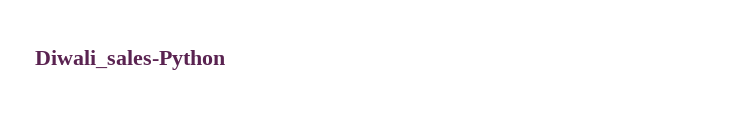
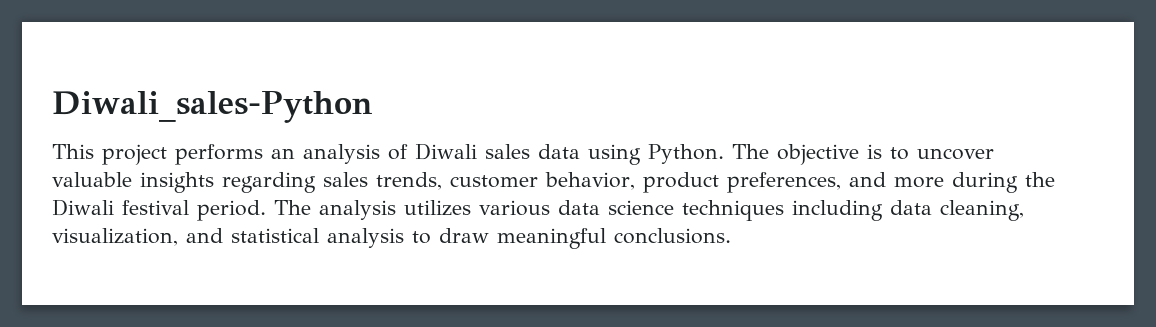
(225, 60) none -> [52,143,994,165] [52,172,1055,193] [52,199,1024,221] [52,228,731,249] // This project performs an analysis of Diwali sales data using Python. The objective is to uncover valuable insights regarding sales trends, customer behavior, product preferences, and more during the Diwali festival period. The analysis utilizes various data science techniques including data cleaning, visualization, and statistical analysis to draw meaningful conclusions.

